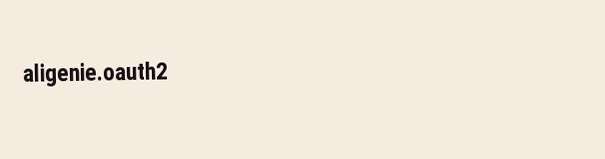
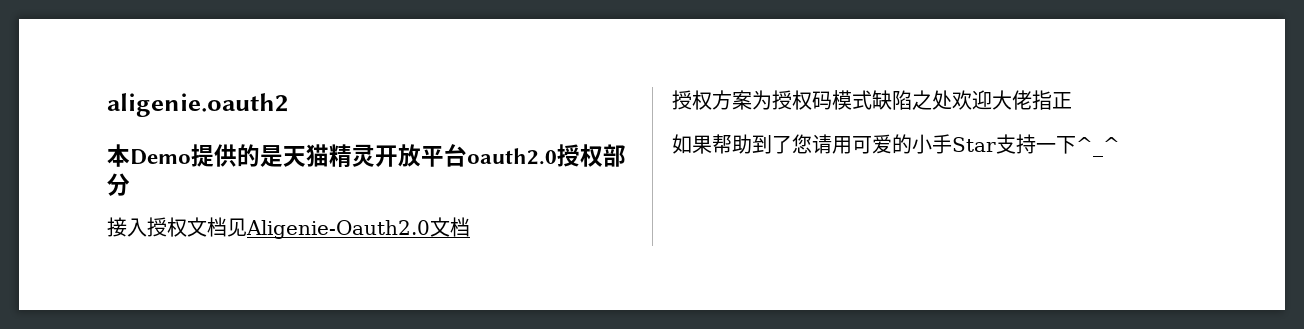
(169, 74) none -> [107,144,626,168] [107,173,130,196] [107,217,470,239] [672,90,1072,110] [672,134,1120,157] // 本Demo提供的是天猫精灵开放平台oauth2.0授权部分 // 接入授权文档见Aligenie-Oauth2.0文档 // 授权方案为授权码模式缺陷之处欢迎大佬指正 // 如果帮助到了您请用可爱的小手Star支持一下^_^

